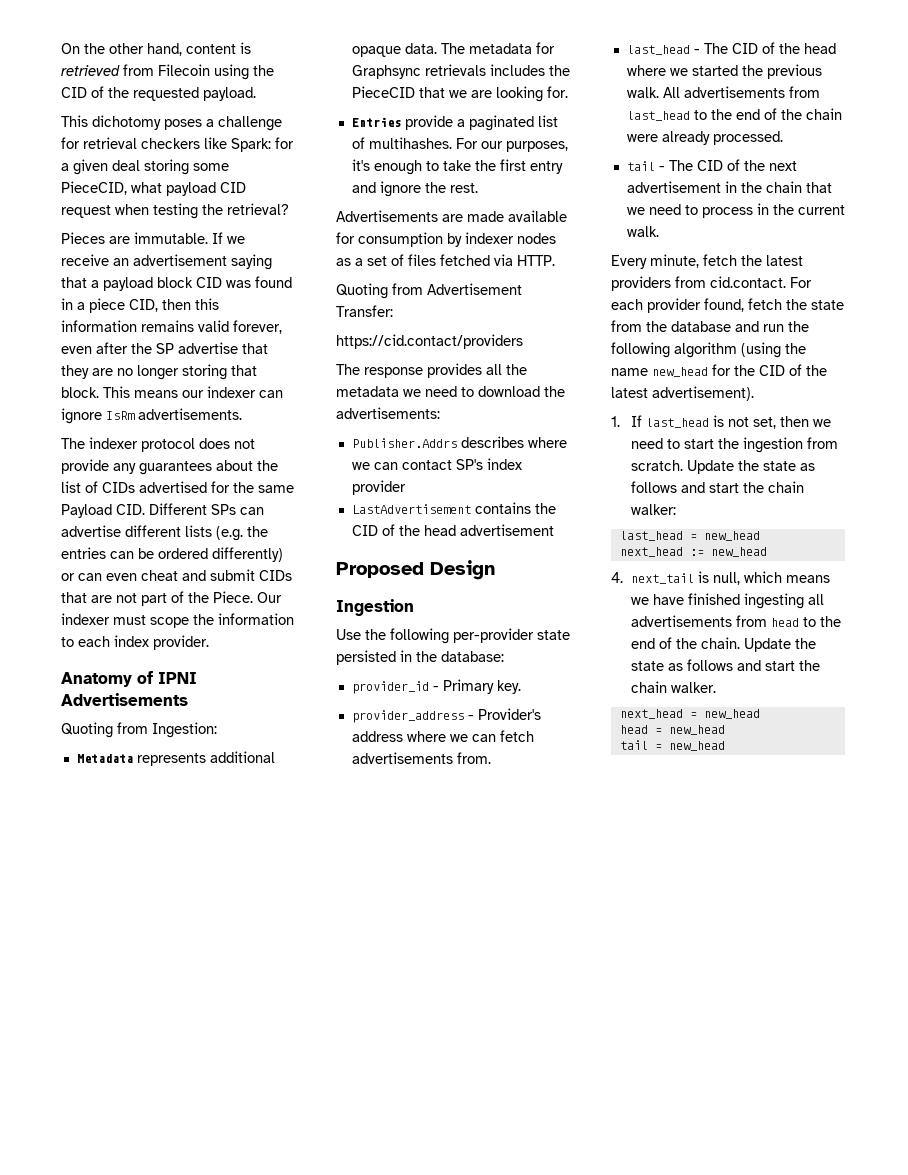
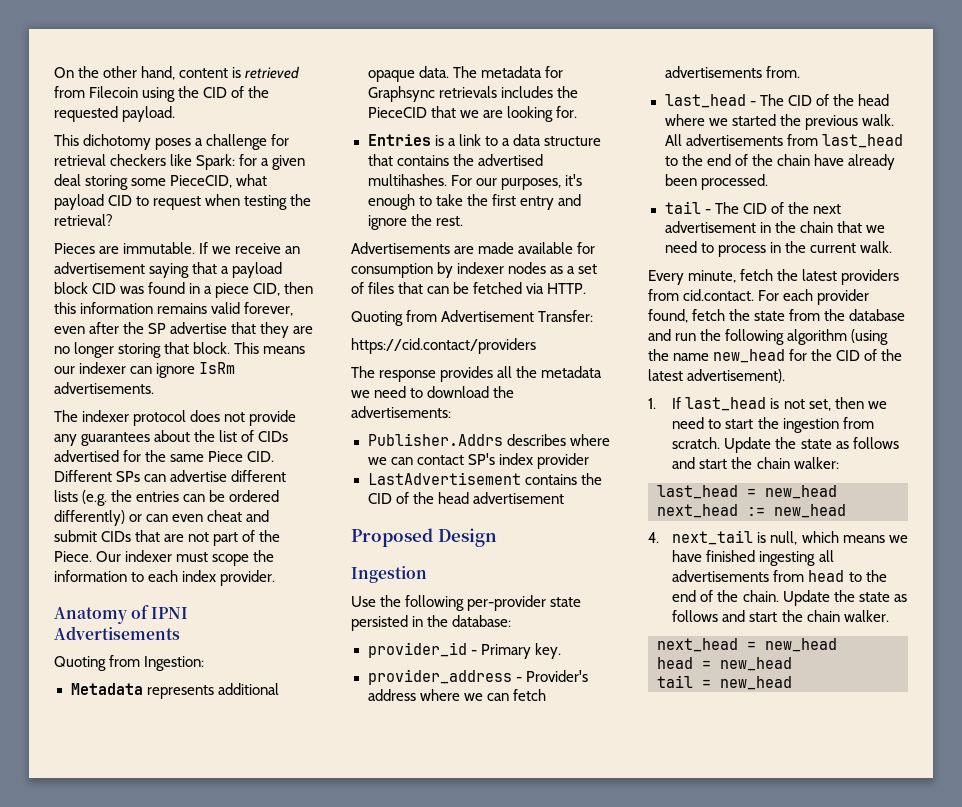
(246, 187) none -> [136,196,150,206] to
[61,504,112,518] Payload -> [208,451,244,462] Piece
[404,115,558,131] [351,137,365,149] provide a paginated list of -> [434,134,601,146] [367,154,543,166] is a link to a data structure that contains the advertised
(436, 260) none -> [398,282,470,294] that can be
[626,131,710,145] were already -> [813,154,895,170] [664,174,697,186] have already been

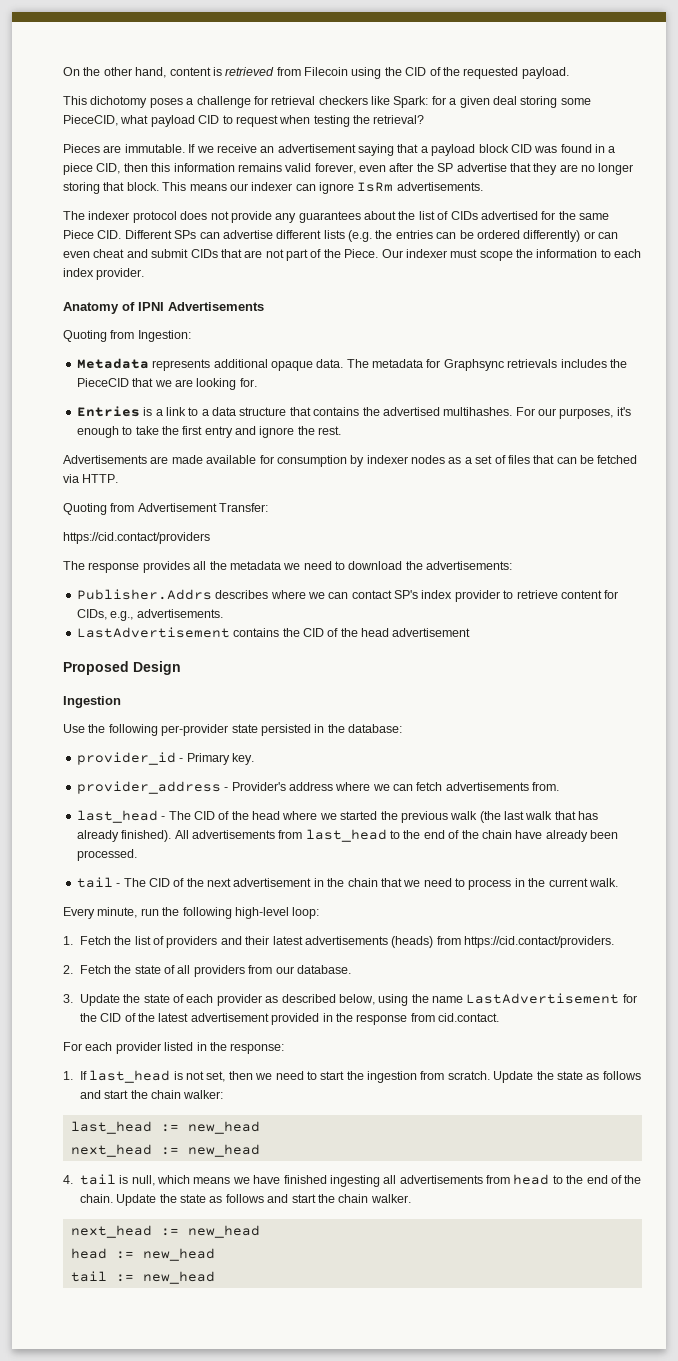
(589, 461) none -> [503,590,619,599] [76,609,223,621] to retrieve content for CIDs, e.g., advertisements.
[861,114,894,126] walk. -> [450,811,599,823] [76,830,172,842] walk (the last walk that has already finished).
[740,269,900,285] [648,289,870,305] [648,309,906,323] [648,329,889,345] fetch the latest providers from cid.contact. For each provider found, fetch the state from the database and run the following algorithm (using -> [140,907,320,919] [63,936,615,948] [63,965,351,977] [63,994,409,1006] run the following high-level loop: // 1. Fetch the list of providers and their latest advertisements (heads) from https://cid.contact/providers. // 2. Fetch the state of all providers from our database. // 3. Update the state of each provider as described below, using
[713,349,786,363] new_head -> [466,993,620,1004] LastAdvertisement
[687,369,786,383] advertisement). -> [190,1013,500,1025] [63,1042,285,1054] advertisement provided in the response from cid.contact. // For each provider listed in the response:
[747,488,756,497] = -> [160,1124,179,1132] :=
[672,530,754,545] next_tail -> [79,1174,116,1185] tail
[747,641,756,650] = -> [160,1228,179,1236] :=
[702,660,711,669] = -> [115,1251,134,1259] :=
[702,679,711,688] = -> [115,1274,134,1282] :=

